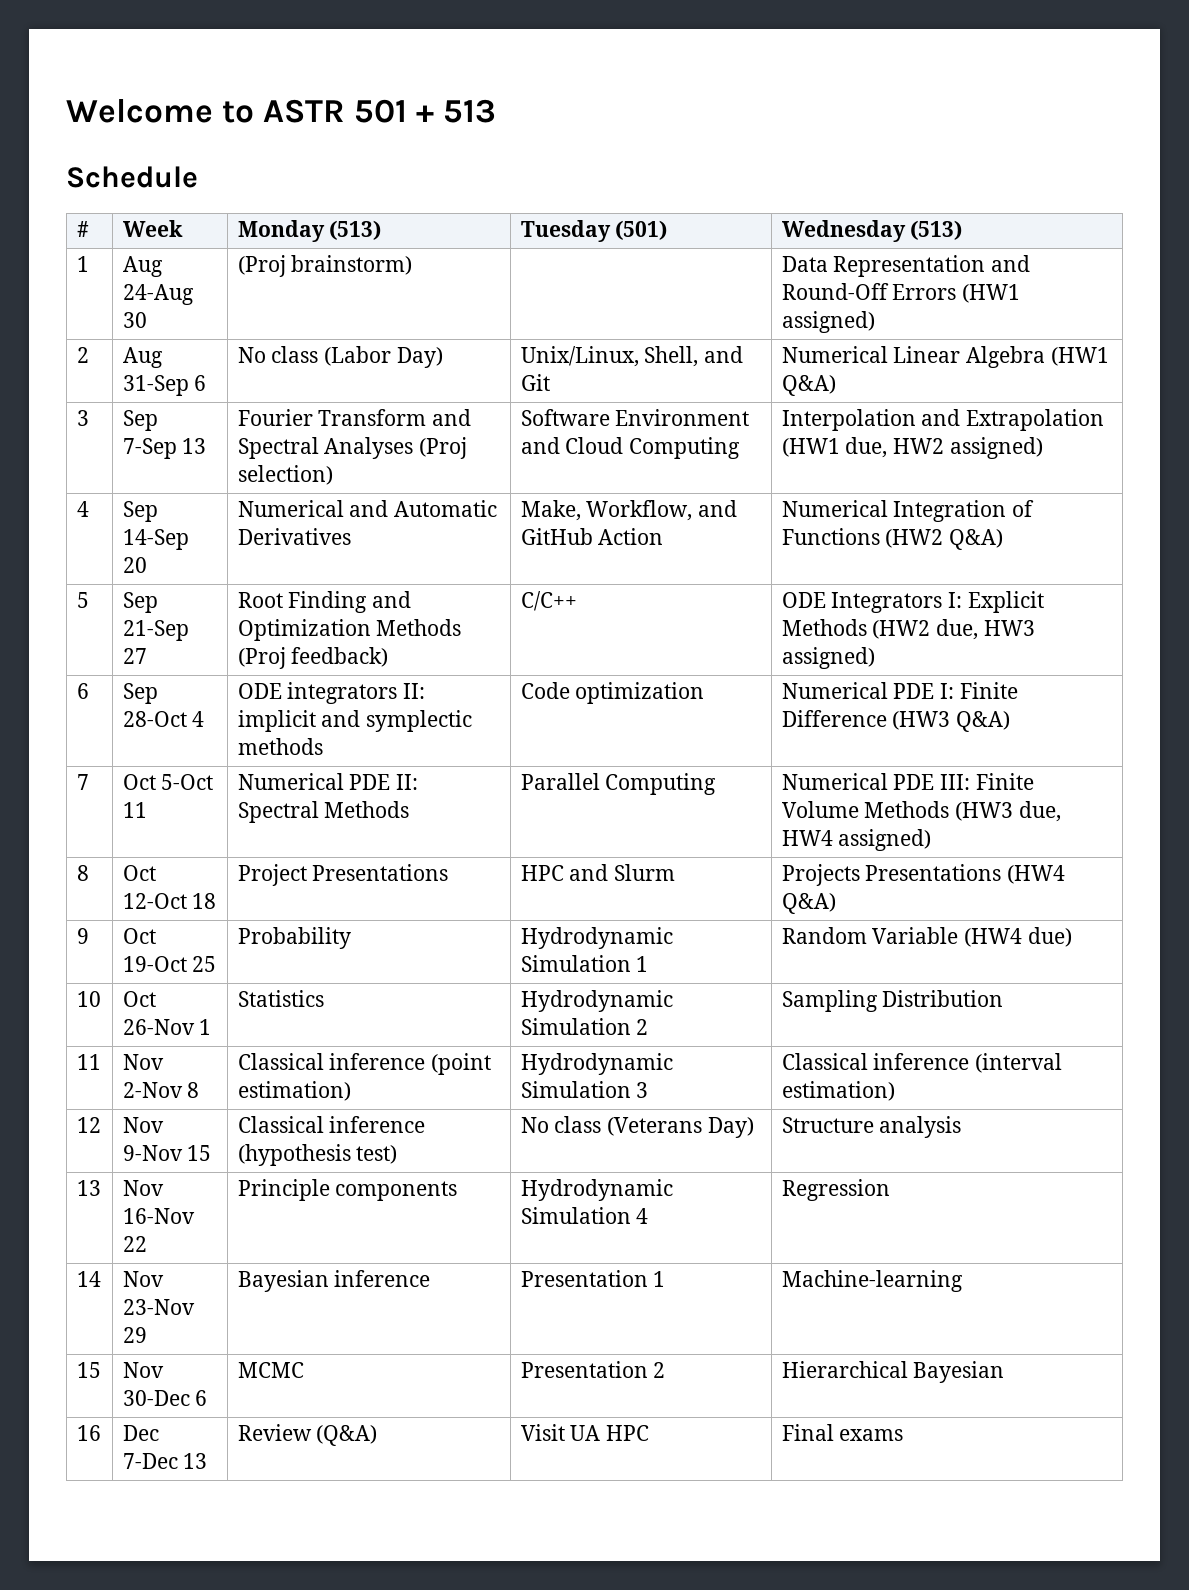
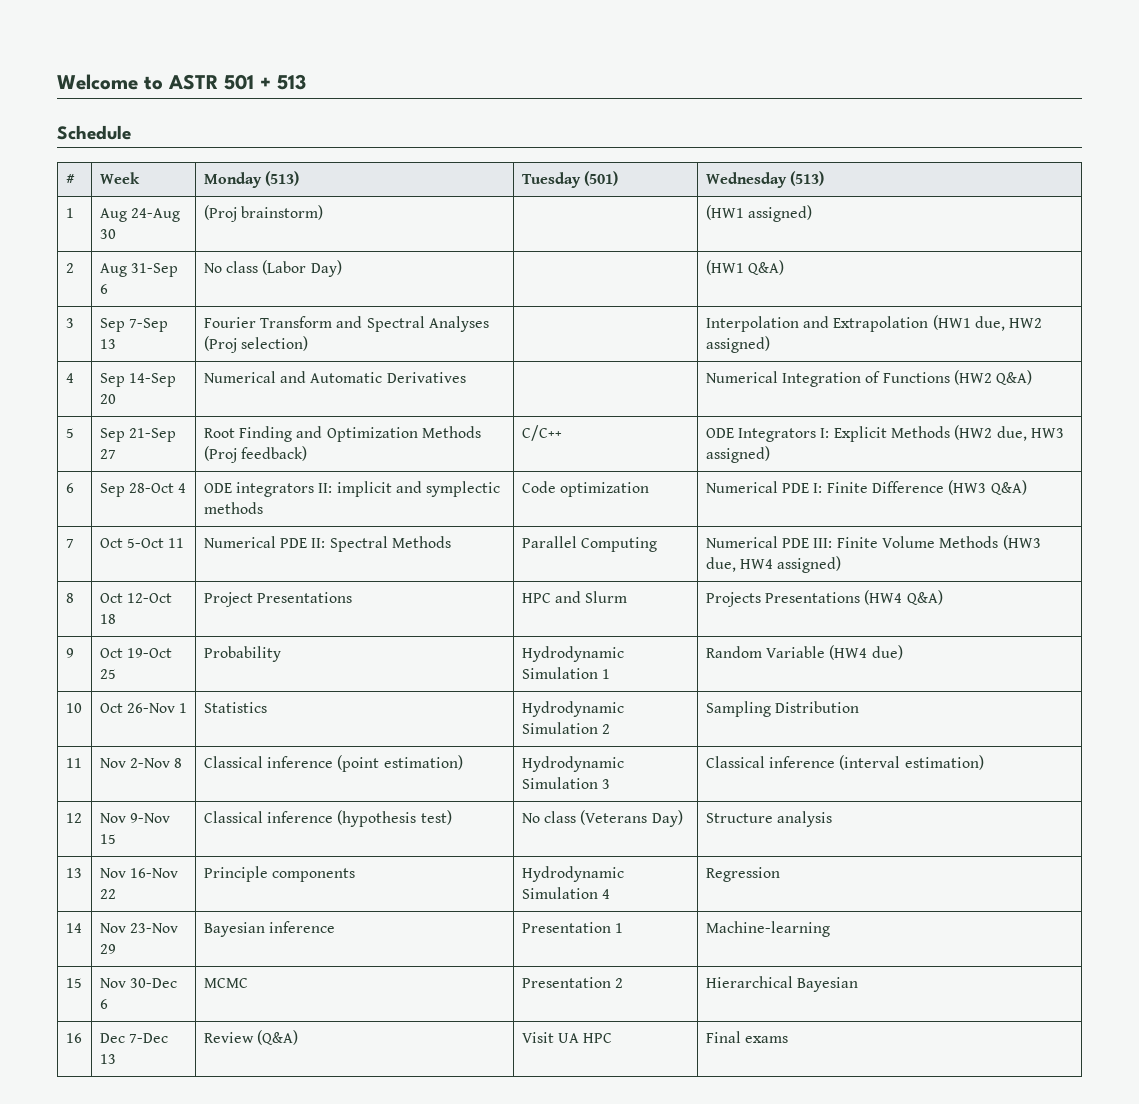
[781,255,1031,277] [781,283,957,300] Data Representation and Round-Off Errors -> (323, 212) none
[520,346,744,367] [520,374,550,391] [781,346,1046,368] Unix/Linux, Shell, and Git | Numerical Linear Algebra -> (342, 268) |
[520,409,750,426] [520,437,741,459] Software Environment and Cloud Computing -> (308, 343) none
[520,500,738,521] [520,528,664,545] Make, Workflow, and GitHub Action -> (466, 377) none

